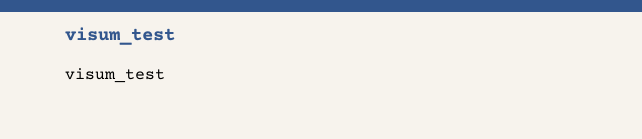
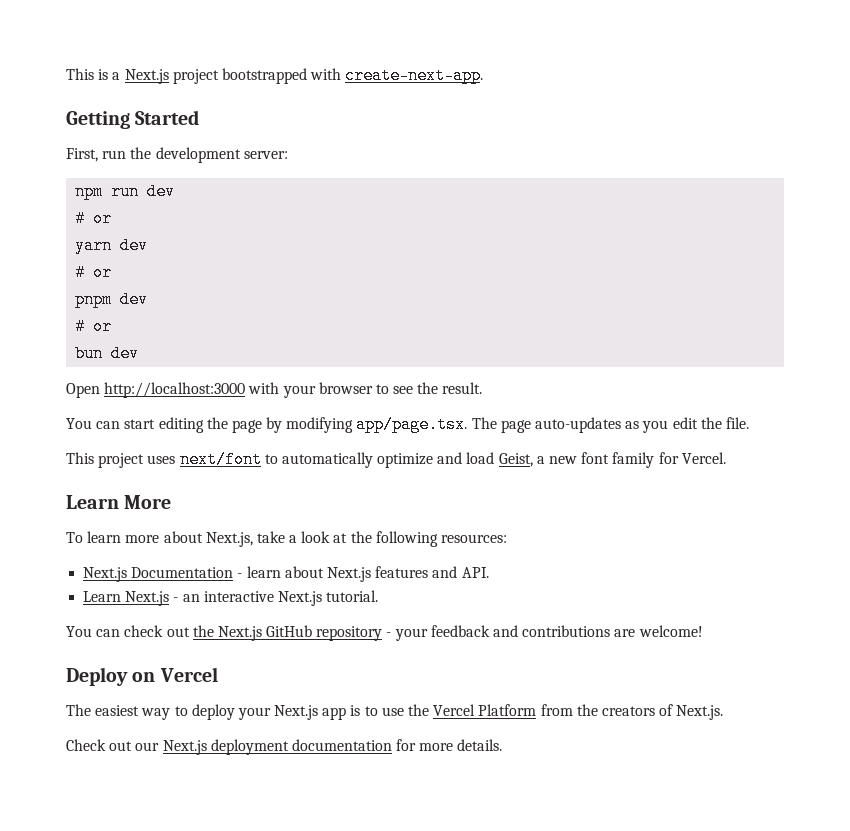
[65,27,175,45] [65,68,165,83] visum_test // visum_test -> [66,67,484,84] [66,110,200,129] [66,147,288,163] [75,183,176,200] [75,210,113,227] [75,237,149,254] [75,264,113,281] [75,291,149,308] [75,318,113,335] [75,345,140,362] [66,382,483,398] [66,416,749,433] [66,451,726,468] [66,495,172,509] [66,531,508,547] [83,566,489,582] [83,590,379,606] [66,625,703,641] [66,667,218,686] [66,704,724,720] [66,739,503,755] This is a Next.js project bootstrapped with create-next-app. // Getting Started // First, run the development server: // npm run dev // # or // yarn dev // # or // pnpm dev // # or // bun dev // Open http://localhost:3000 with your browser to see the result. // You can start editing the page by modifying app/page.tsx. The page auto-updates as you edit the file. // This project uses next/font to automatically optimize and load Geist, a new font family for Vercel. // Learn More // To learn more about Next.js, take a look at the following resources: // Next.js Documentation - learn about Next.js features and API. // Learn Next.js - an interactive Next.js tutorial. // You can check out the Next.js GitHub repository - your feedback and contributions are welcome! // Deploy on Vercel // The easiest way to deploy your Next.js app is to use the Vercel Platform from the creators of Next.js. // Check out our Next.js deployment documentation for more details.

